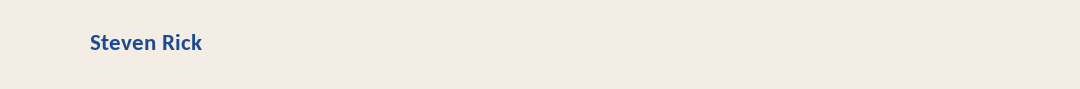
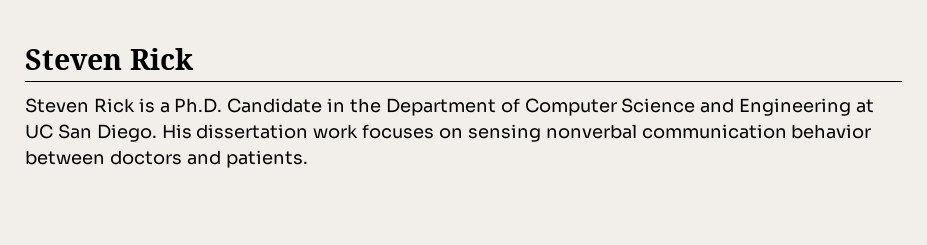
[90,34,203,50] Steven Rick -> [25,48,194,70] [25,98,875,116] [25,124,872,142] [25,150,308,168] Steven Rick // Steven Rick is a Ph.D. Candidate in the Department of Computer Science and Engineering at UC San Diego. His dissertation work focuses on sensing nonverbal communication behavior between doctors and patients.

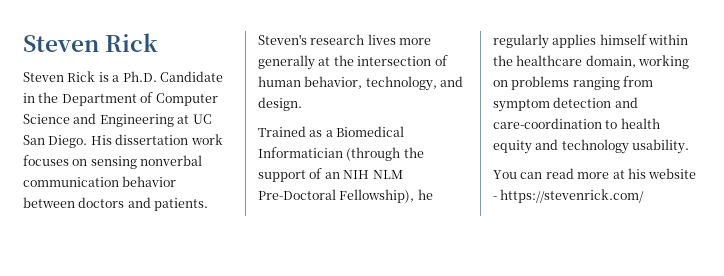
(308, 159) none -> [258,34,432,45] [258,55,448,70] [258,76,464,91] [258,97,302,111] [258,126,405,137] [258,147,424,161] [258,168,403,182] [258,189,433,203] [493,34,689,49] [493,55,690,69] [493,76,654,90] [493,97,638,112] [493,118,660,129] [493,139,690,154] [493,168,697,179] [493,189,645,203] Steven's research lives more generally at the intersection of human behavior, technology, and design. // Trained as a Biomedical Informatician (through the support of an NIH NLM Pre-Doctoral Fellowship), he regularly applies himself within the healthcare domain, working on problems ranging from symptom detection and care-coordination to health equity and technology usability. // You can read more at his website - https://stevenrick.com/

